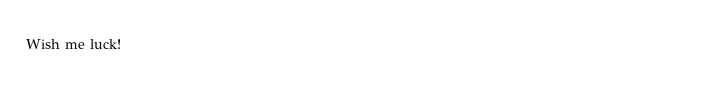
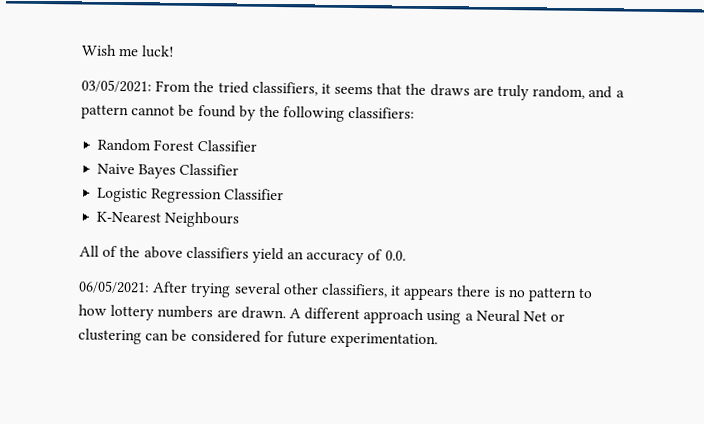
(121, 44) none -> [81,79,625,101] [81,104,416,122] [97,138,258,152] [97,163,240,179] [97,187,285,204] [96,211,240,228] [79,245,406,265] [78,280,594,302] [78,304,566,325] [78,328,439,349] // 03/05/2021: From the tried classifiers, it seems that the draws are truly random, and a pattern cannot be found by the following classifiers: // Random Forest Classifier // Naive Bayes Classifier // Logistic Regression Classifier // K-Nearest Neighbours // All of the above classifiers yield an accuracy of 0.0. // 06/05/2021: After trying several other classifiers, it appears there is no pattern to how lottery numbers are drawn. A different approach using a Neural Net or clustering can be considered for future experimentation.

